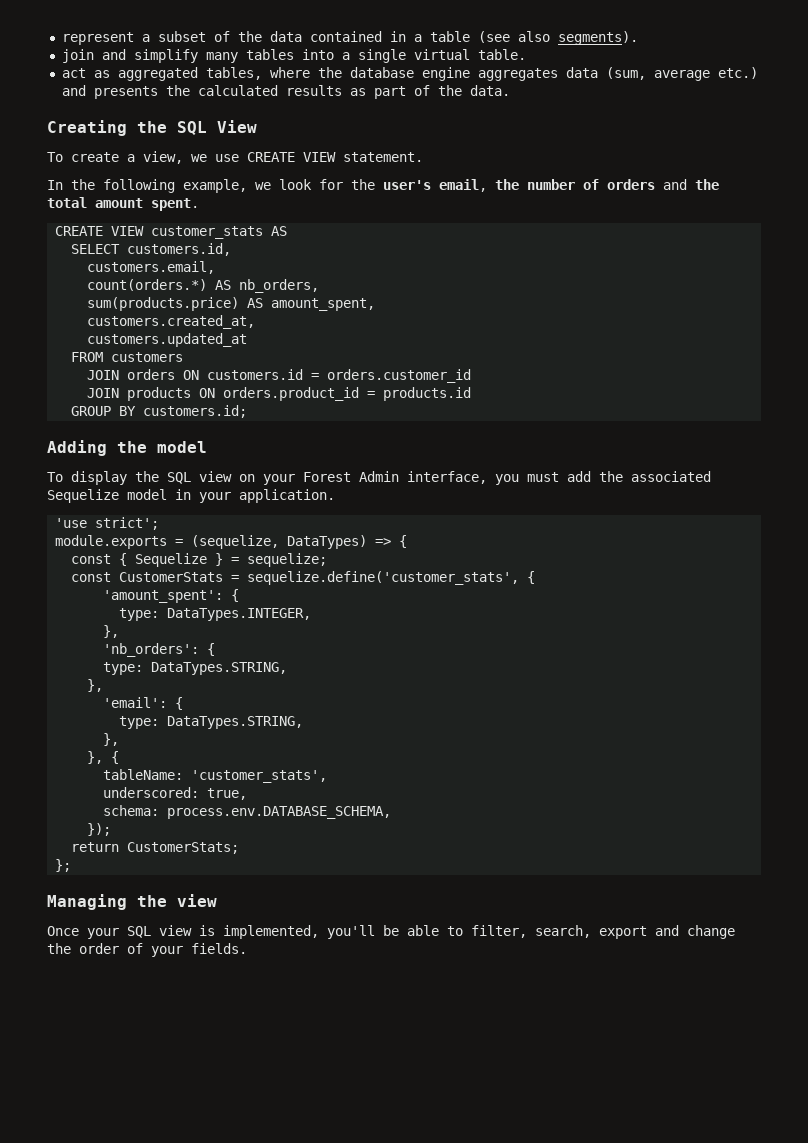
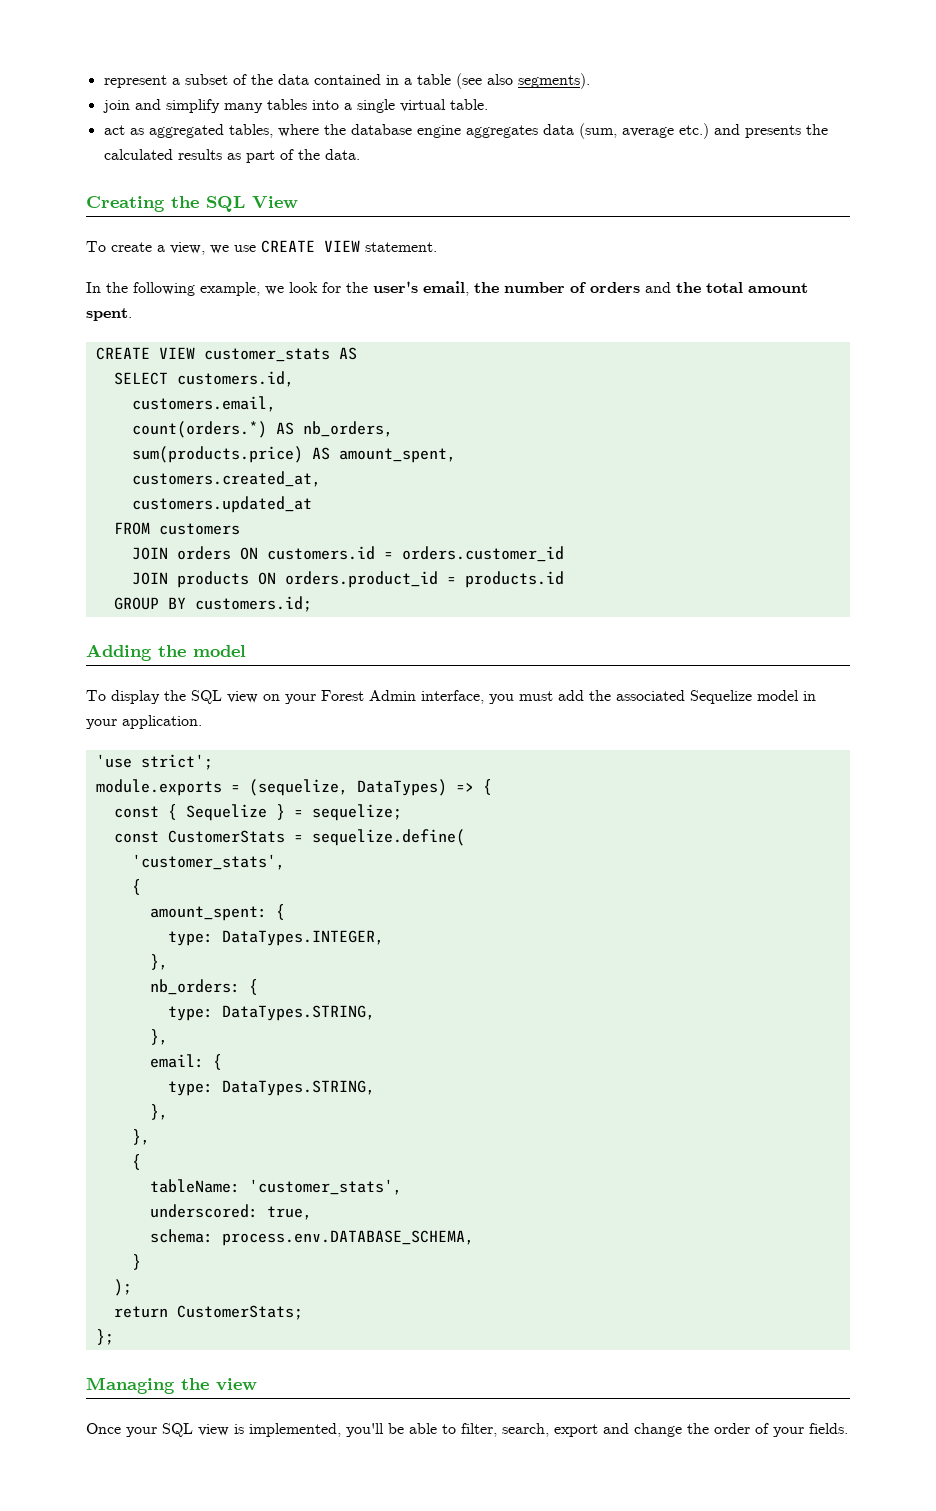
[247,571,536,585] [103,590,224,603] sequelize.define('customer_stats', { // 'amount_spent': -> [311,829,465,846] [131,854,285,870] [131,879,141,895] [149,906,267,921] sequelize.define( // 'customer_stats', // { // amount_spent:
[103,643,216,657] [103,662,288,675] [87,679,104,692] [103,697,168,708] 'nb_orders': { // type: DataTypes.STRING, // }, // 'email': -> [149,979,258,995] [167,1005,375,1021] [149,1029,168,1045] [149,1054,204,1068] nb_orders: { // type: DataTypes.STRING, // }, // email:
(104, 757) none -> (150, 1137) //
[87,823,112,836] }); -> [131,1254,141,1270] [113,1279,132,1296] } // );

